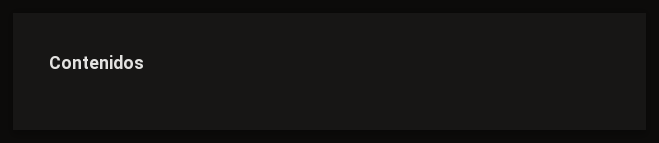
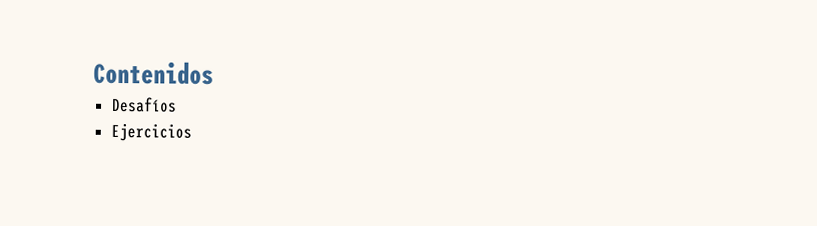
(144, 62) none -> [110,96,177,113] [110,122,192,142] // Desafíos // Ejercicios

